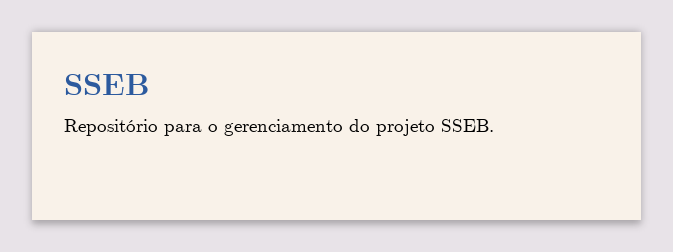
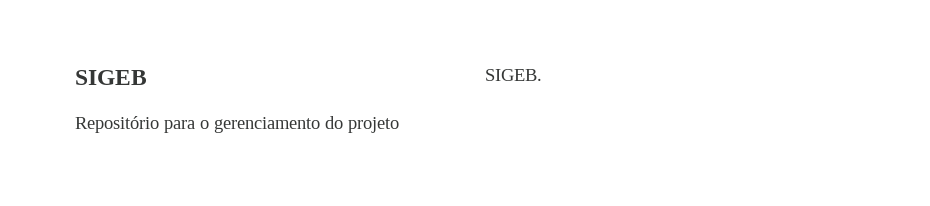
[64,74,150,95] SSEB -> [75,70,147,85] SIGEB
[441,119,494,132] SSEB. -> [485,69,542,81] SIGEB.

